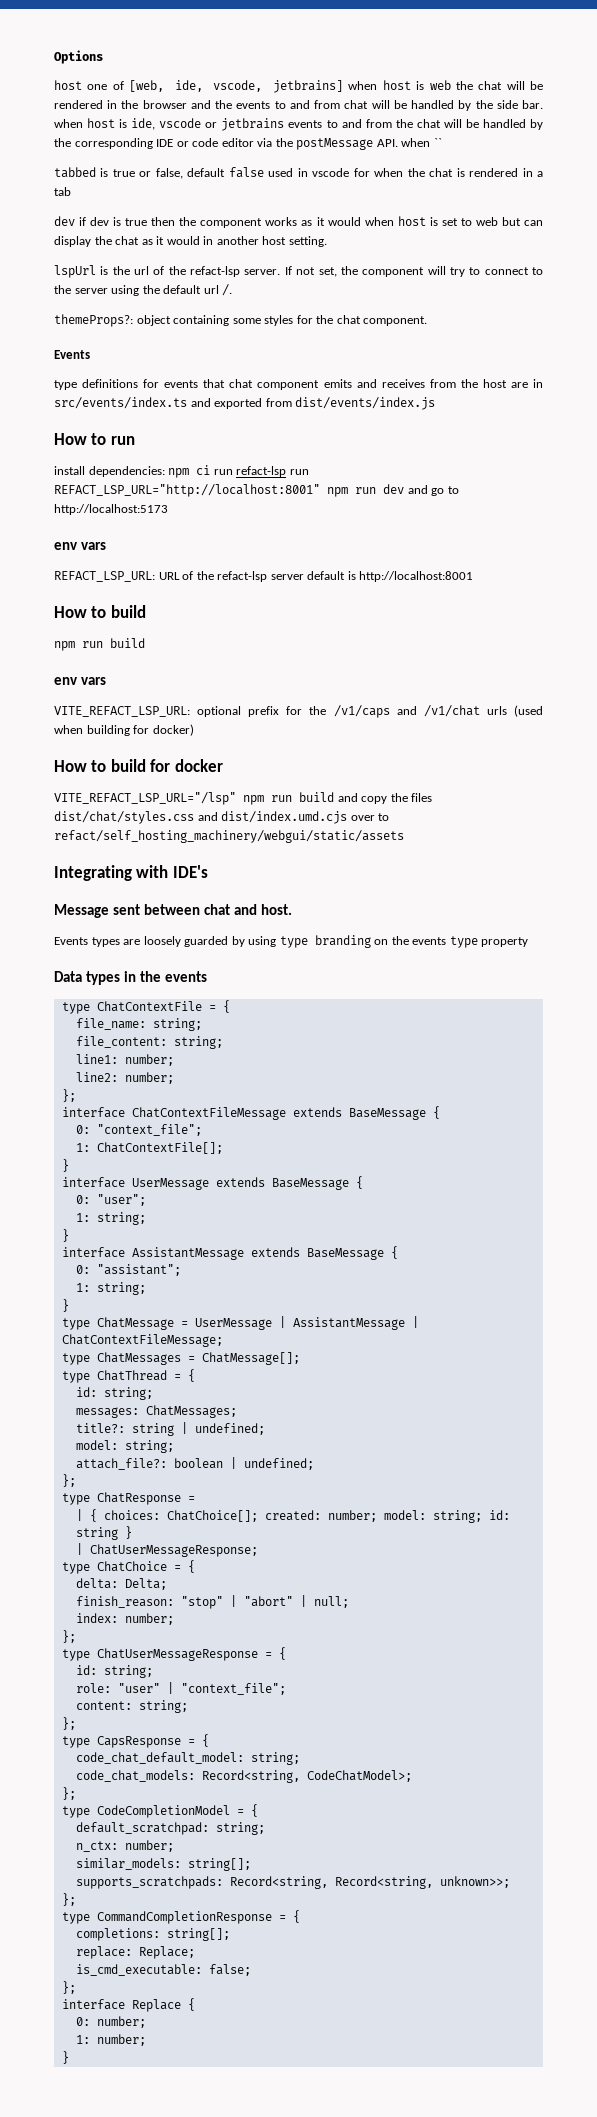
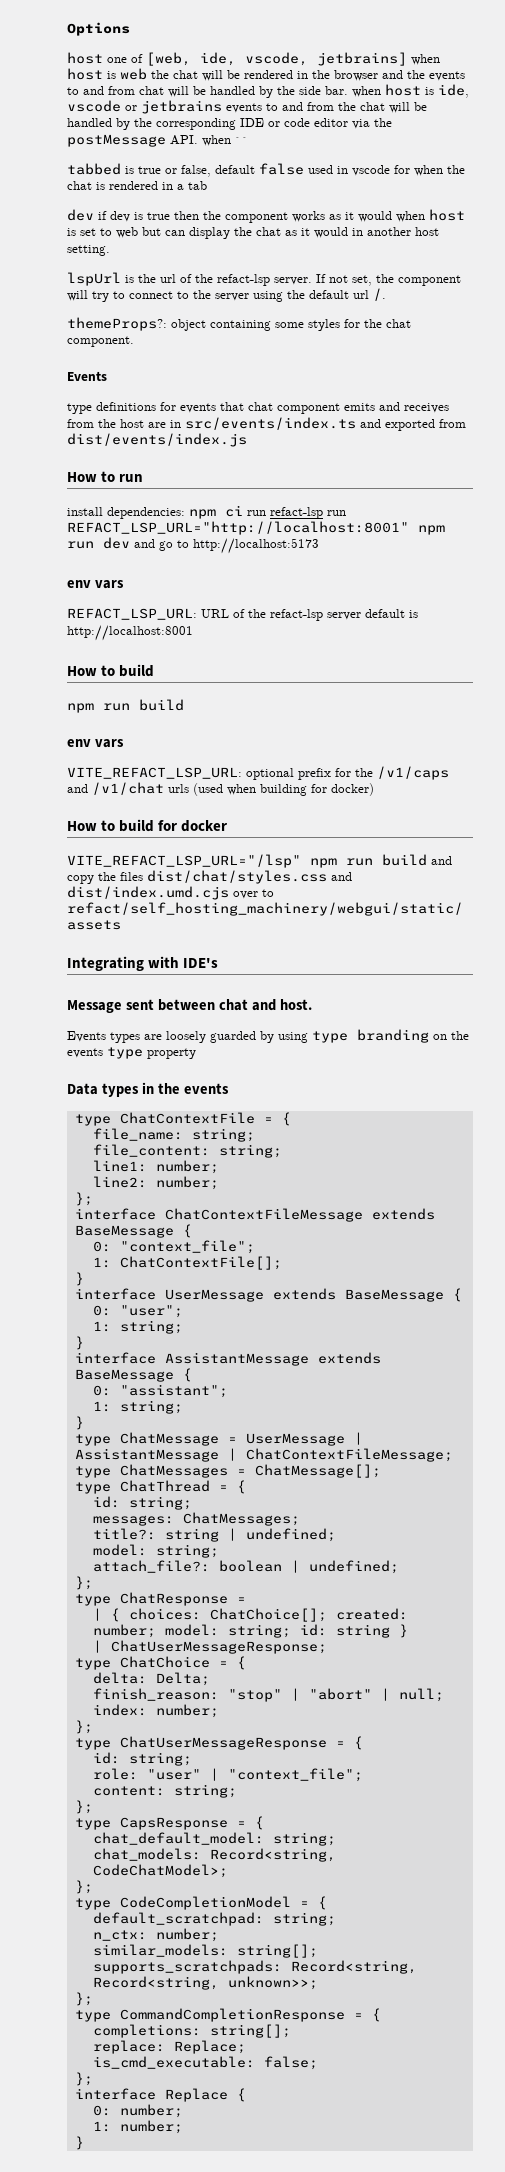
[75,1752,300,1765] [75,1770,195,1782] code_chat_default_model: string; // code_chat_models: -> [92,1832,336,1846] [92,1848,201,1861] chat_default_model: string; // chat_models:

